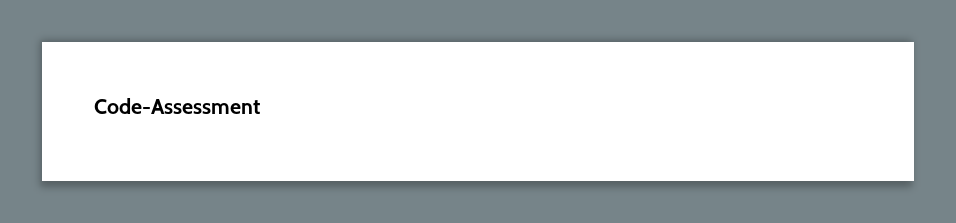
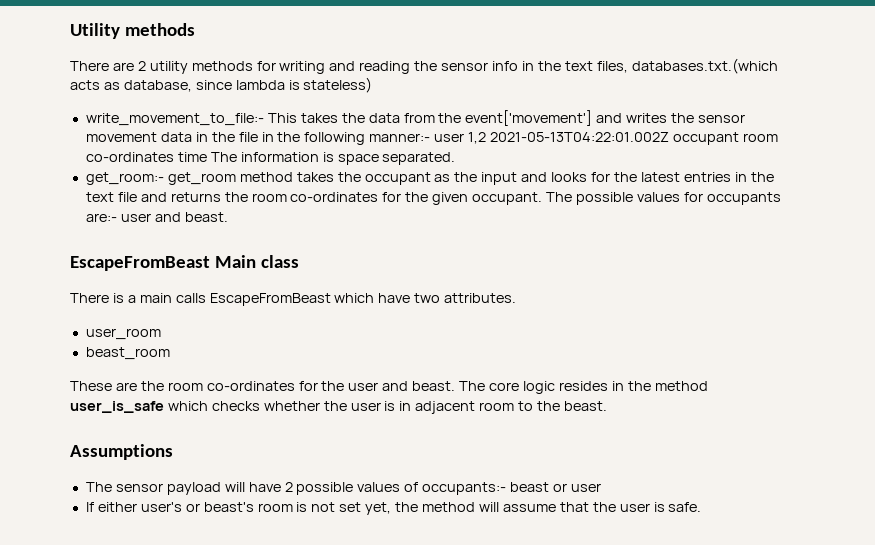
[94,98,260,114] Code-Assessment -> [70,23,196,39] [70,58,778,74] [70,77,373,93] [85,110,746,126] [85,132,778,145] [85,152,456,165] [85,172,774,185] [85,192,781,205] [85,212,228,222] [70,255,300,271] [70,293,517,306] [85,328,161,340] [85,347,170,360] [70,381,708,394] [70,401,607,414] [70,444,173,460] [85,482,601,495] [85,502,702,515] Utility methods // There are 2 utility methods for writing and reading the sensor info in the text files, databases.txt.(which acts as database, since lambda is stateless) // write_movement_to_file:- This takes the data from the event['movement'] and writes the sensor movement data in the file in the following manner:- user 1,2 2021-05-13T04:22:01.002Z occupant room co-ordinates time The information is space separated. // get_room:- get_room method takes the occupant as the input and looks for the latest entries in the text file and returns the room co-ordinates for the given occupant. The possible values for occupants are:- user and beast. // EscapeFromBeast Main class // There is a main calls EscapeFromBeast which have two attributes. // user_room // beast_room // These are the room co-ordinates for the user and beast. The core logic resides in the method user_is_safe which checks whether the user is in adjacent room to the beast. // Assumptions // The sensor payload will have 2 possible values of occupants:- beast or user // If either user's or beast's room is not set yet, the method will assume that the user is safe.

